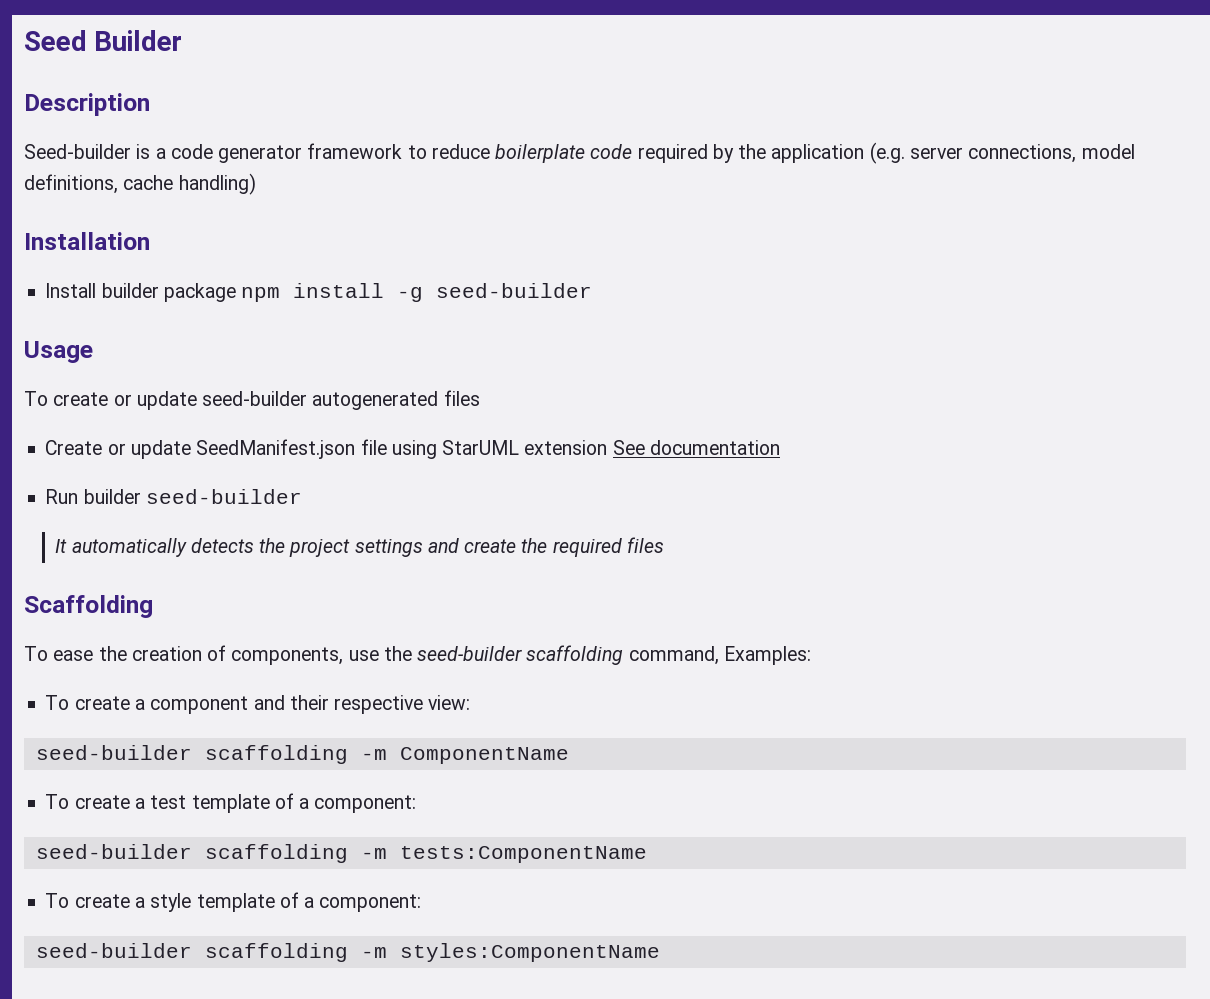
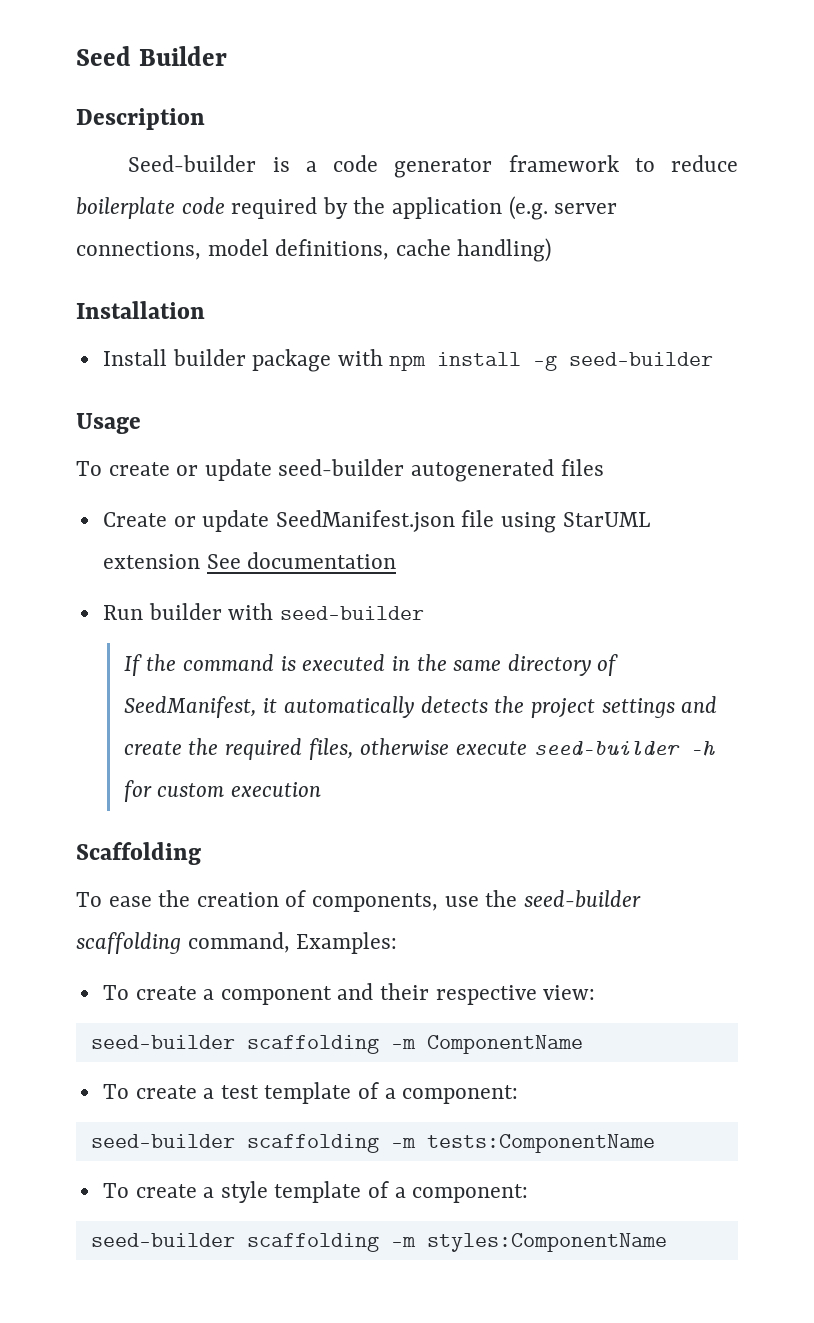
(236, 292) none -> [337,349,383,366] with
[145,489,302,504] [55,539,68,553] seed-builder // It -> [228,603,424,620] [123,654,619,676] [123,696,278,718] with seed-builder // If the command is executed in the same directory of SeedManifest, it
[626,537,664,553] files -> [308,738,715,760] [123,780,322,802] files, otherwise execute seed-builder -h for custom execution

